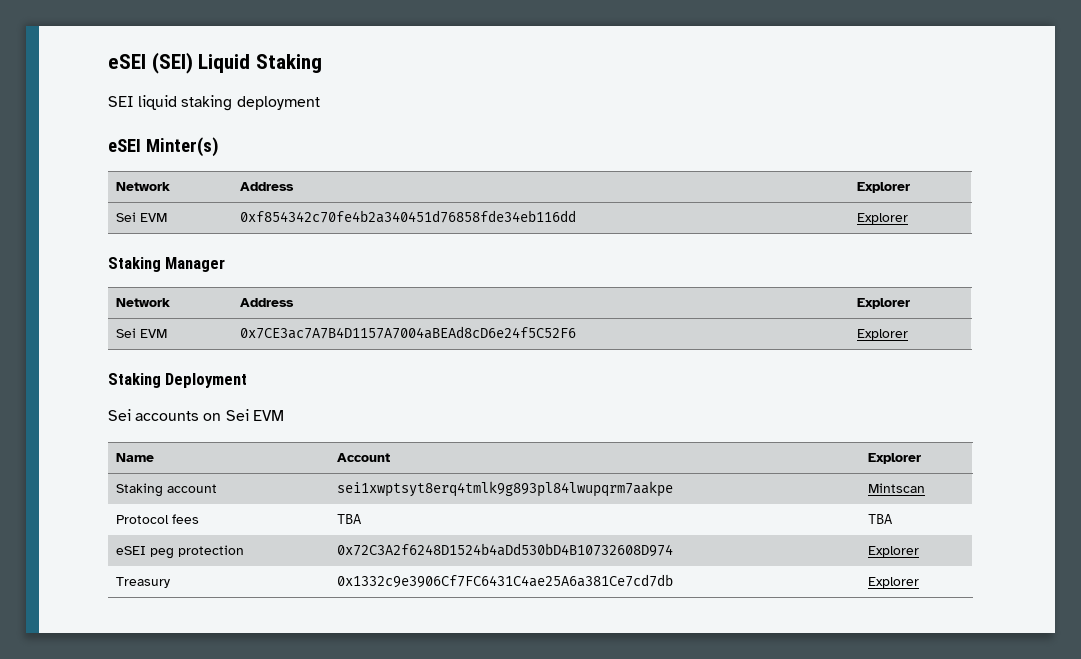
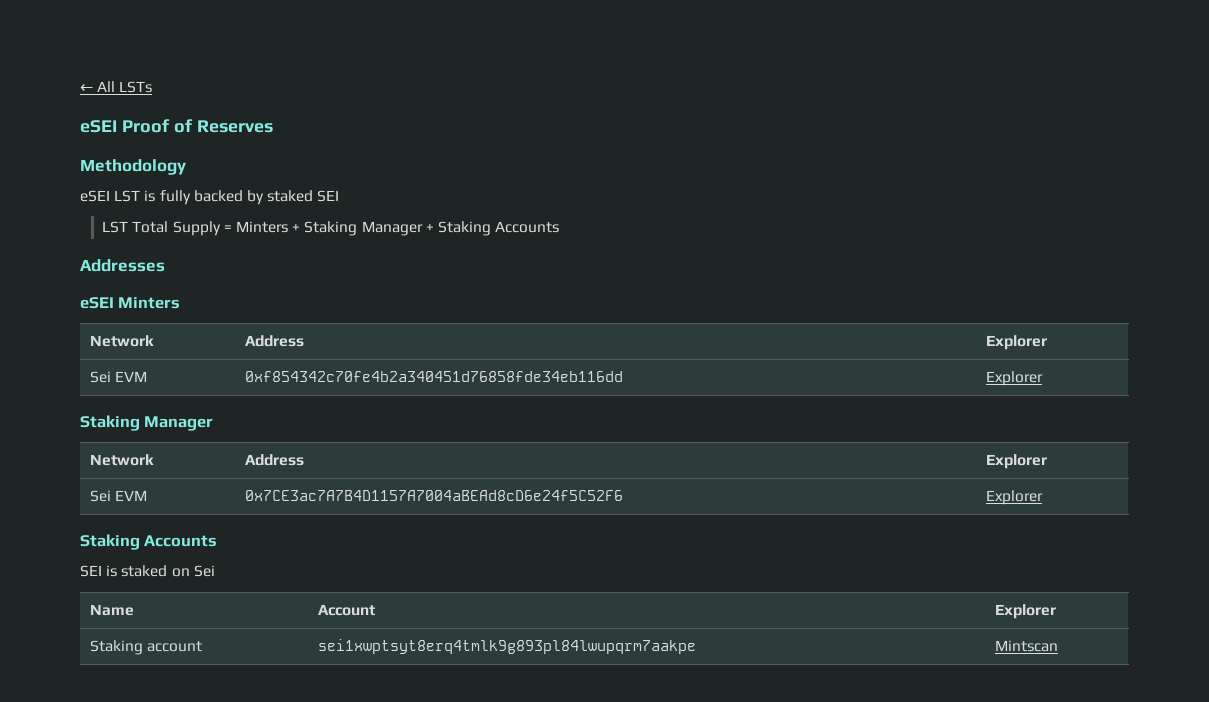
[108,52,323,74] [108,95,320,111] [108,137,219,157] eSEI (SEI) Liquid Staking // SEI liquid staking deployment // eSEI Minter(s) -> [80,81,153,93] [80,119,273,133] [80,159,186,175] [80,190,340,205] [102,221,560,236] [80,259,165,272] [80,297,181,309] ← All LSTs // eSEI Proof of Reserves // Methodology // eSEI LST is fully backed by staked SEI // LST Total Supply = Minters + Staking Manager + Staking Accounts // Addresses // eSEI Minters
[165,373,248,388] [108,409,200,421] Deployment // Sei accounts -> [144,535,218,547] [80,565,168,577] Accounts // SEI is staked
[252,410,284,421] EVM -> (215, 571) none
[116,514,200,524] [337,514,363,524] [868,514,894,524] [116,545,245,559] [337,543,674,557] [868,546,920,557] [116,577,171,588] [337,574,674,588] [868,577,920,588] // Protocol fees | TBA | TBA // eSEI peg protection | 0x72C3A2f6248D1524b4aDd530bD4B10732608D974 | Explorer // Treasury | 0x1332c9e3906Cf7FC6431C4ae25A6a381Ce7cd7db | Explorer -> (1058, 646) none

